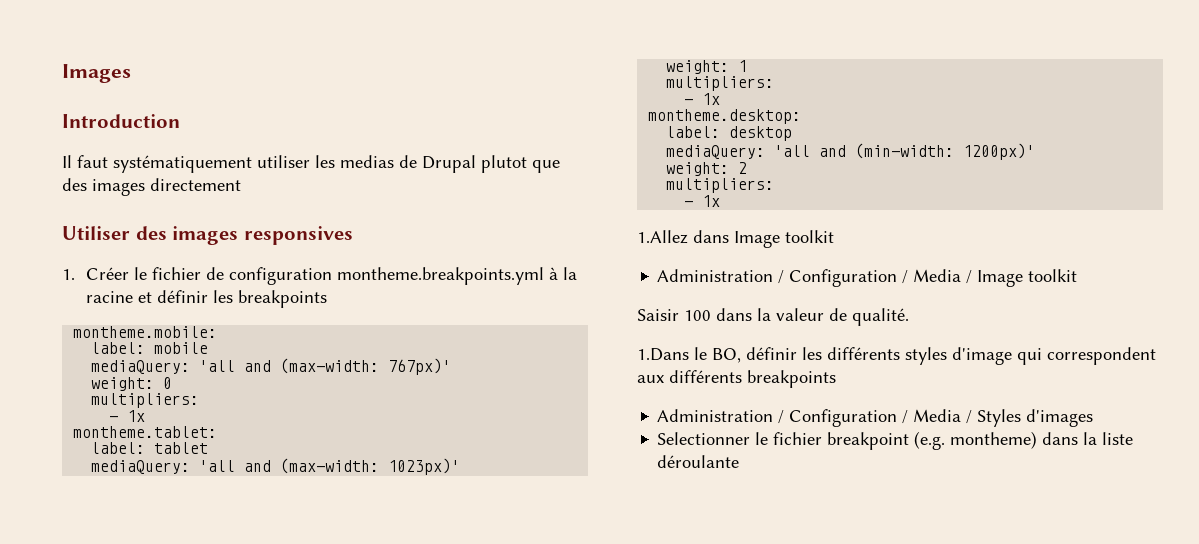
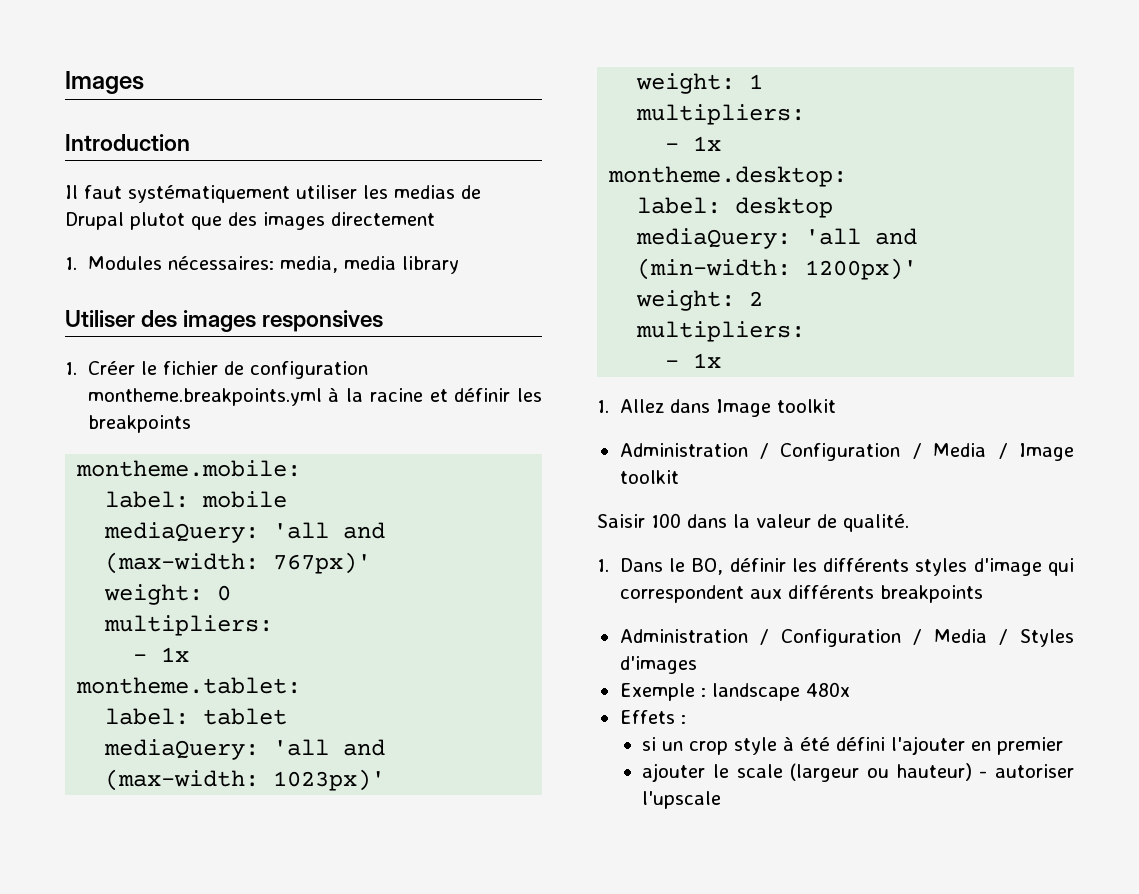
(241, 184) none -> [65,256,459,274] // 1. Modules nécessaires: media, media library
[637,230,688,244] 1.Allez -> [597,399,664,413] 1. Allez
[637,348,689,361] 1.Dans -> [597,558,663,572] 1. Dans
[657,431,1134,450] [657,455,740,468] Selectionner le fichier breakpoint (e.g. montheme) dans la liste déroulante -> [619,682,850,701] [619,710,686,724] [642,736,1064,755] [642,763,1074,782] [642,791,722,809] Exemple : landscape 480x // Effets : // si un crop style à été défini l'ajouter en premier // ajouter le scale (largeur ou hauteur) - autoriser l'upscale

